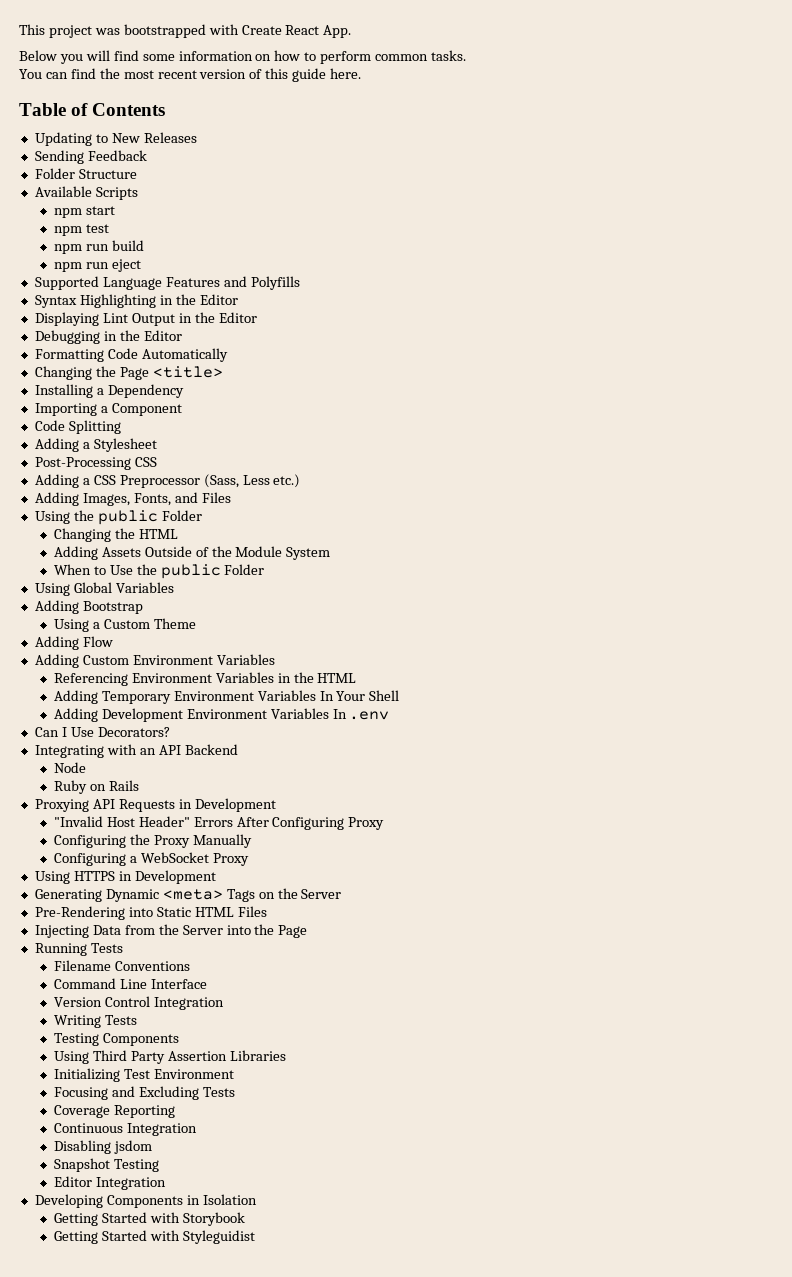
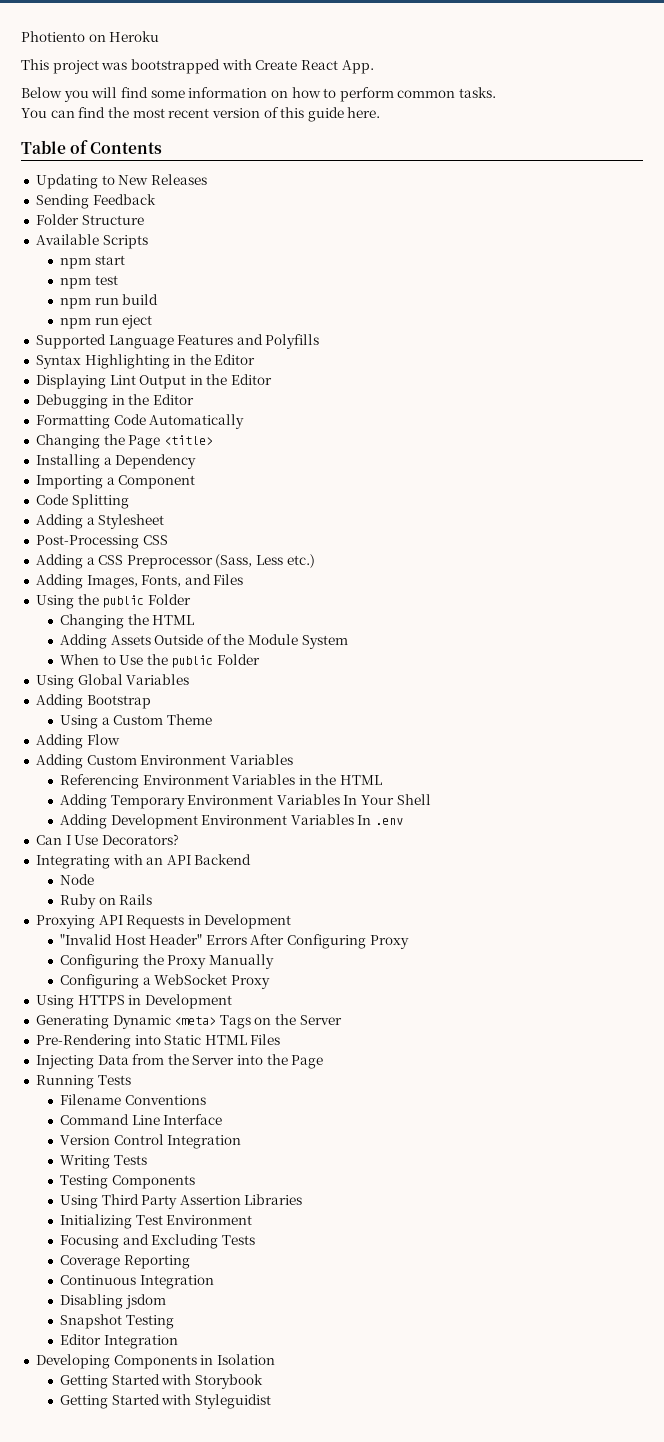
(19, 29) none -> [21,31,160,42] Photiento on Heroku //

